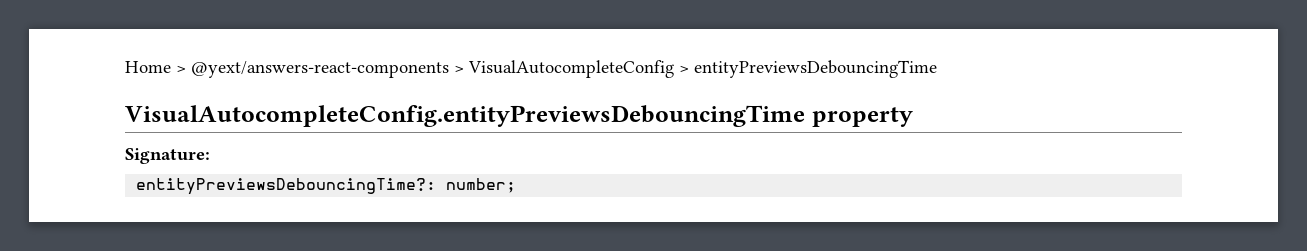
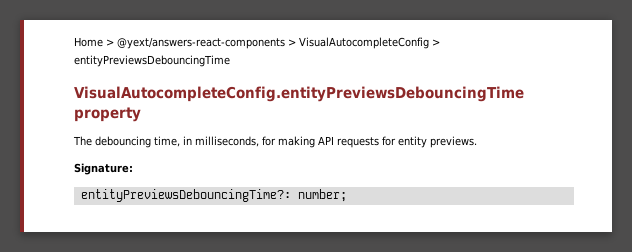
(913, 117) none -> [73,136,477,148] // The debouncing time, in milliseconds, for making API requests for entity previews.

